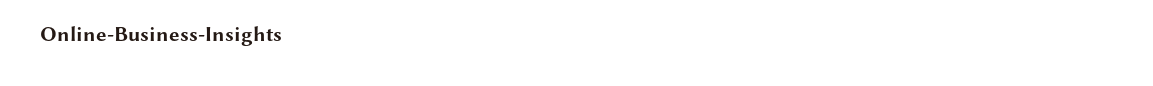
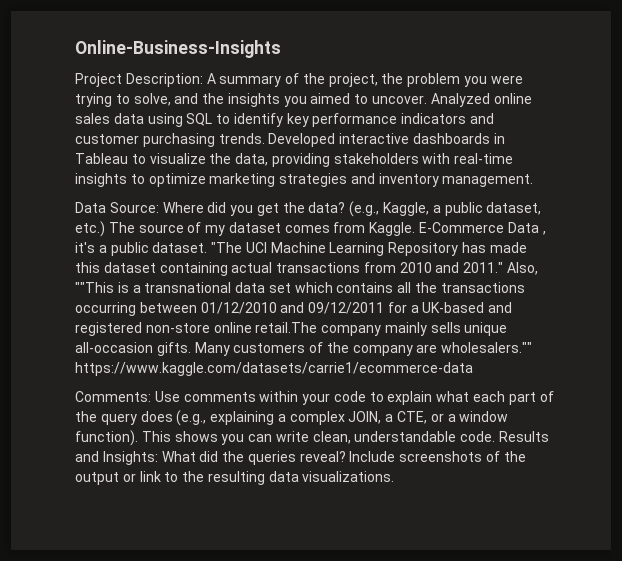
(282, 36) none -> [75,73,523,87] [75,93,532,107] [75,113,495,127] [75,133,505,147] [75,153,514,167] [75,173,534,187] [75,201,542,217] [75,221,546,237] [75,242,527,256] [75,262,539,276] [75,282,525,293] [75,302,513,316] [75,322,508,336] [75,342,533,356] [75,362,473,376] [75,391,554,405] [75,410,509,426] [75,430,550,446] [75,451,526,465] [75,471,395,485] // Project Description: A summary of the project, the problem you were trying to solve, and the insights you aimed to uncover. Analyzed online sales data using SQL to identify key performance indicators and customer purchasing trends. Developed interactive dashboards in Tableau to visualize the data, providing stakeholders with real-time insights to optimize marketing strategies and inventory management. // Data Source: Where did you get the data? (e.g., Kaggle, a public dataset, etc.) The source of my dataset comes from Kaggle. E-Commerce Data , it's a public dataset. "The UCI Machine Learning Repository has made this dataset containing actual transactions from 2010 and 2011." Also, ""This is a transnational data set which contains all the transactions occurring between 01/12/2010 and 09/12/2011 for a UK-based and registered non-store online retail.The company mainly sells unique all-occasion gifts. Many customers of the company are wholesalers."" https://www.kaggle.com/datasets/carrie1/ecommerce-data // Comments: Use comments within your code to explain what each part of the query does (e.g., explaining a complex JOIN, a CTE, or a window function). This shows you can write clean, understandable code. Results and Insights: What did the queries reveal? Include screenshots of the output or link to the resulting data visualizations.

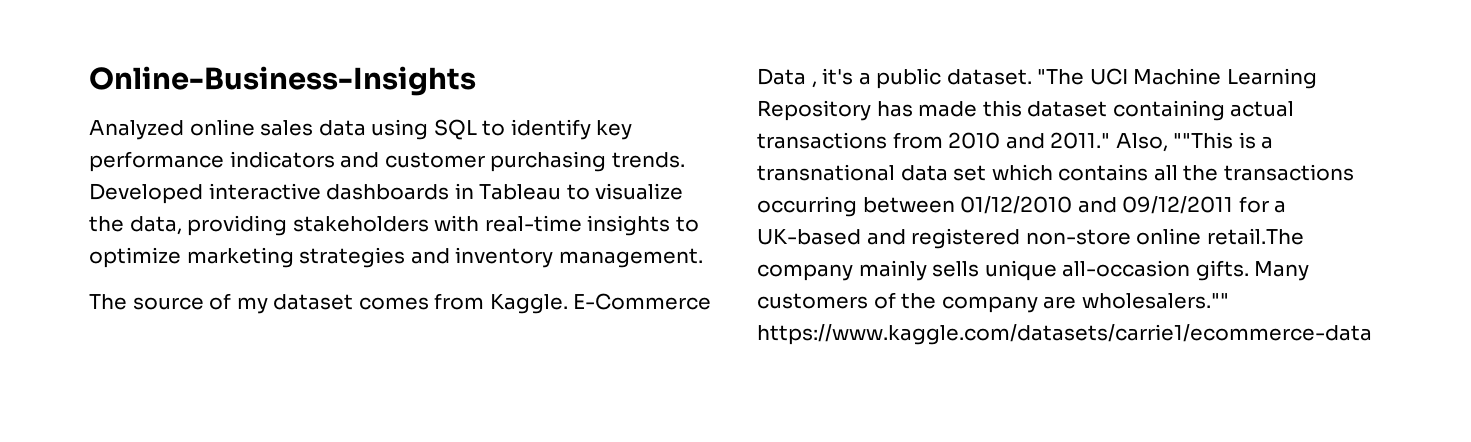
[75,73,523,87] [75,93,428,107] Project Description: A summary of the project, the problem you were trying to solve, and the insights you aimed to uncover. -> (476, 81) none
[75,201,542,217] [75,221,105,237] Data Source: Where did you get the data? (e.g., Kaggle, a public dataset, etc.) -> (703, 258) none
[75,391,554,405] [75,410,509,426] [75,430,550,446] [75,451,526,465] [75,471,395,485] // Comments: Use comments within your code to explain what each part of the query does (e.g., explaining a complex JOIN, a CTE, or a window function). This shows you can write clean, understandable code. Results and Insights: What did the queries reveal? Include screenshots of the output or link to the resulting data visualizations. -> (1372, 334) none

